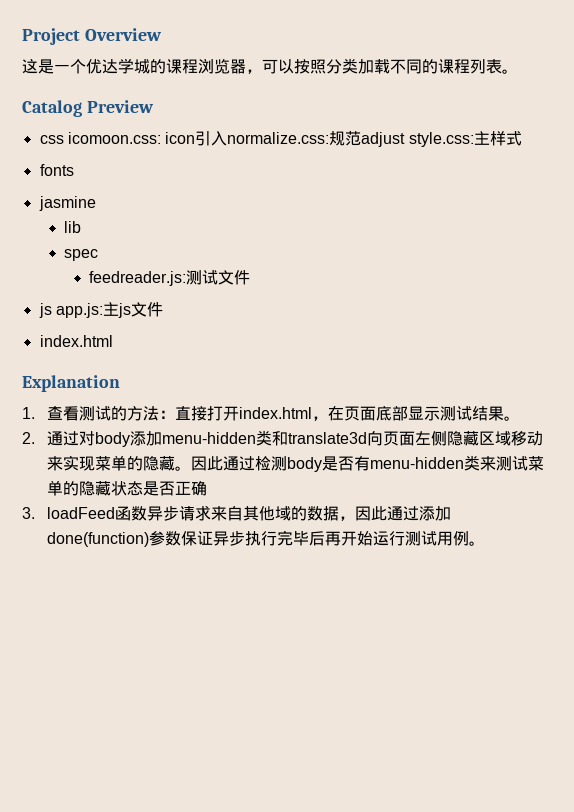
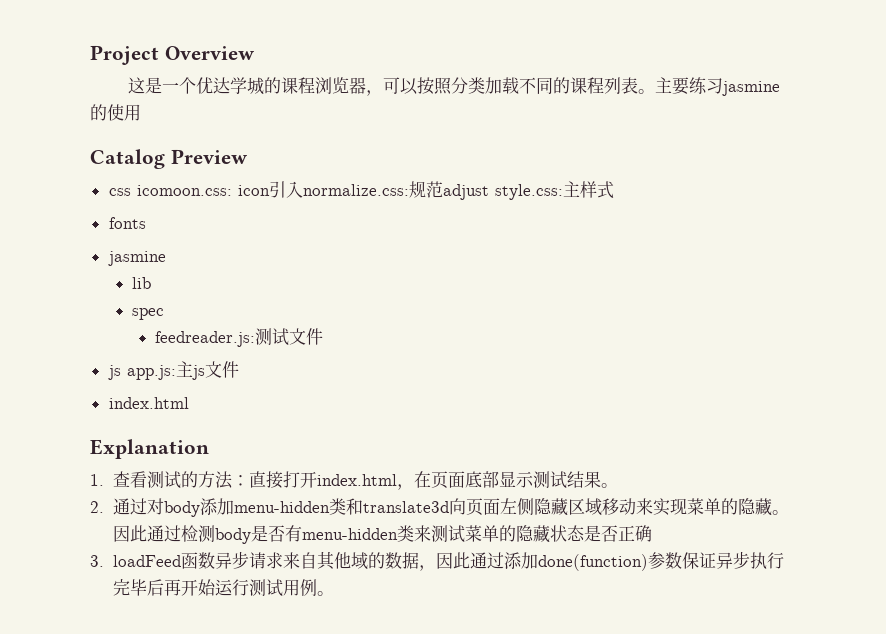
(518, 71) none -> [655,77,781,96] [90,104,141,121] 主要练习jasmine的使用

